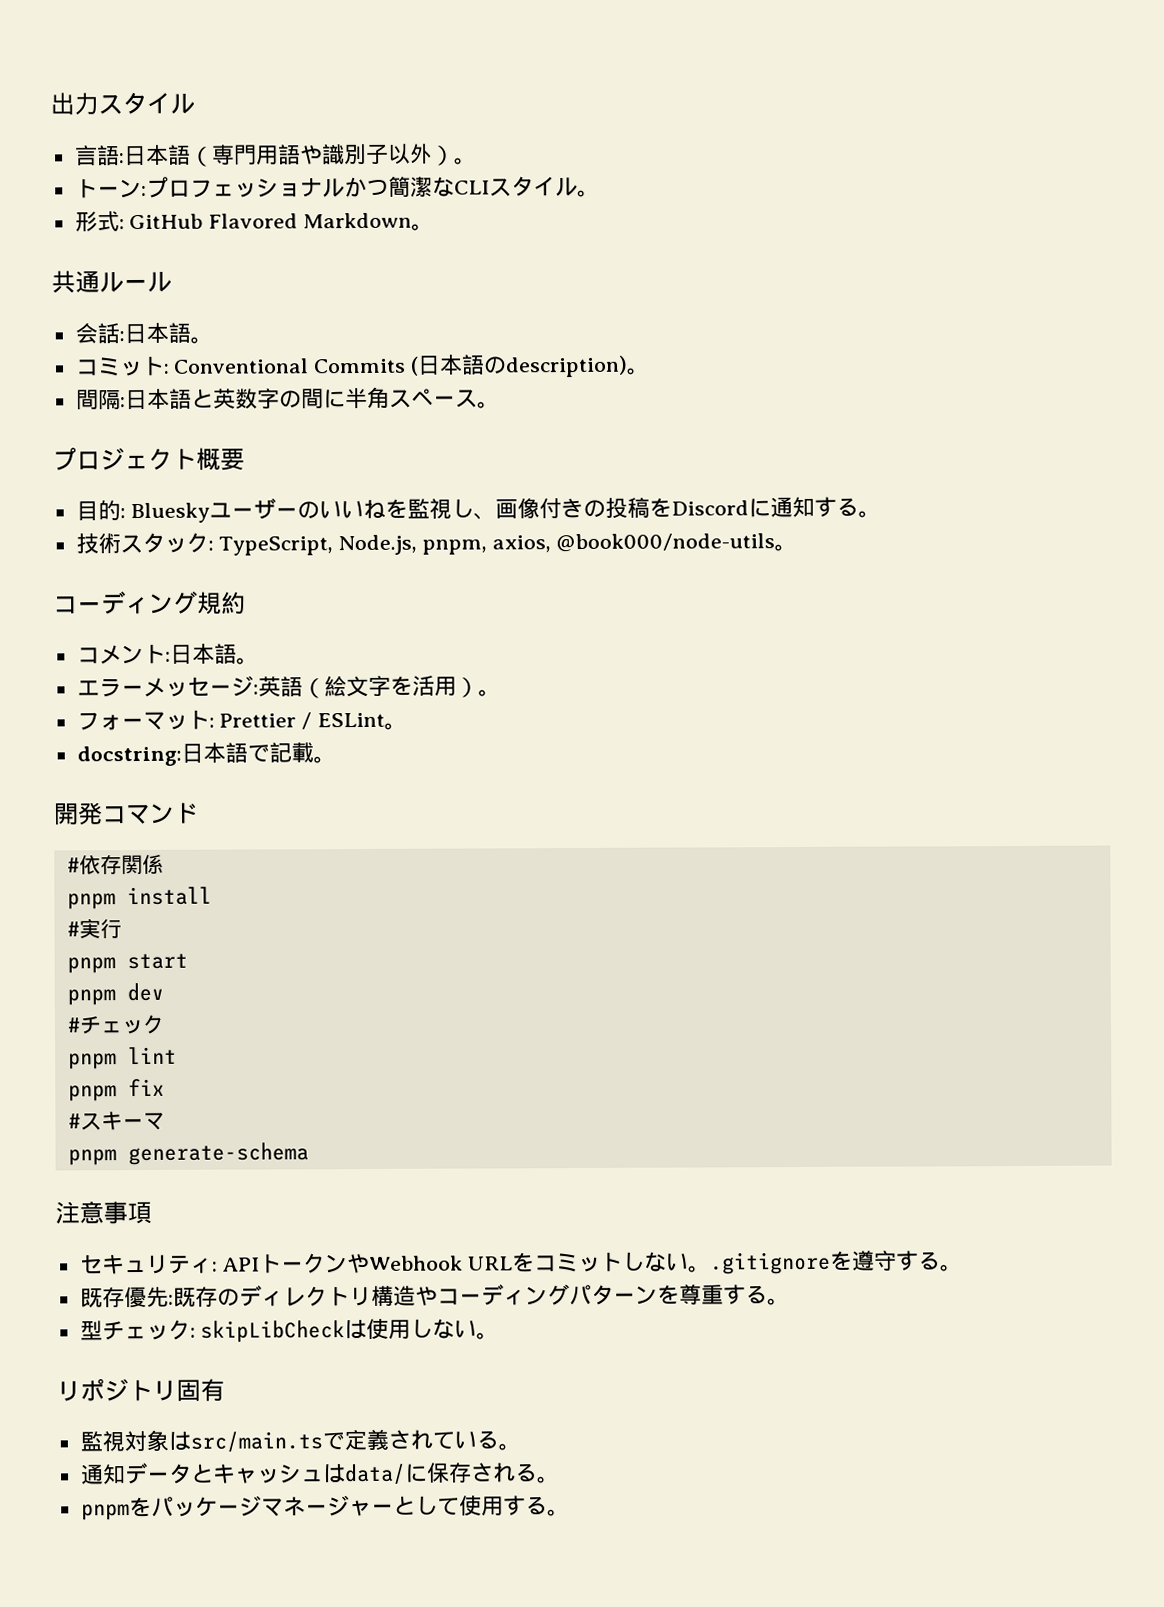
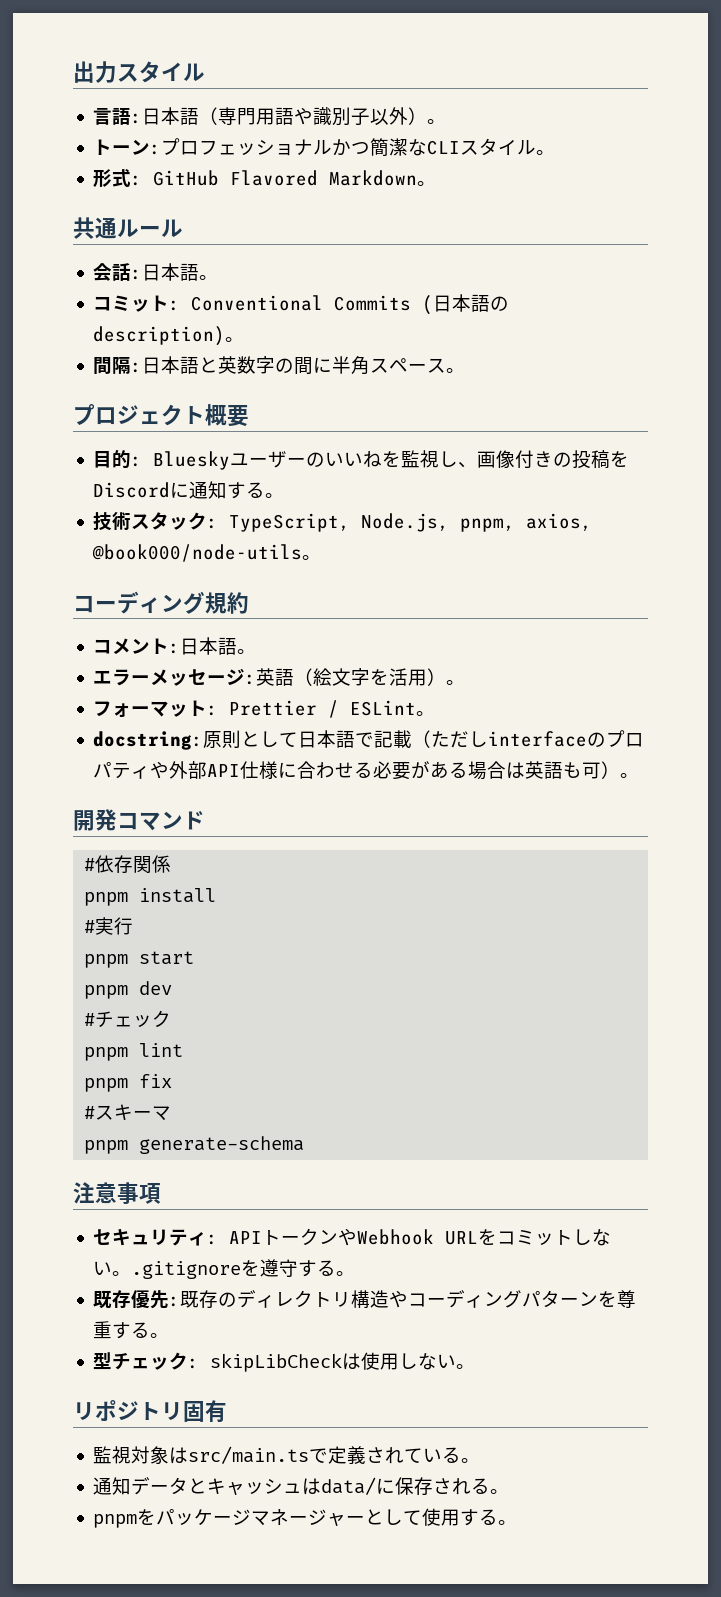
(182, 756) none -> [203,730,299,749] 原則として
(314, 753) none -> [412,730,645,748] [93,761,621,780] （ただしinterfaceのプロパティや外部API仕様に合わせる必要がある場合は英語も可）

